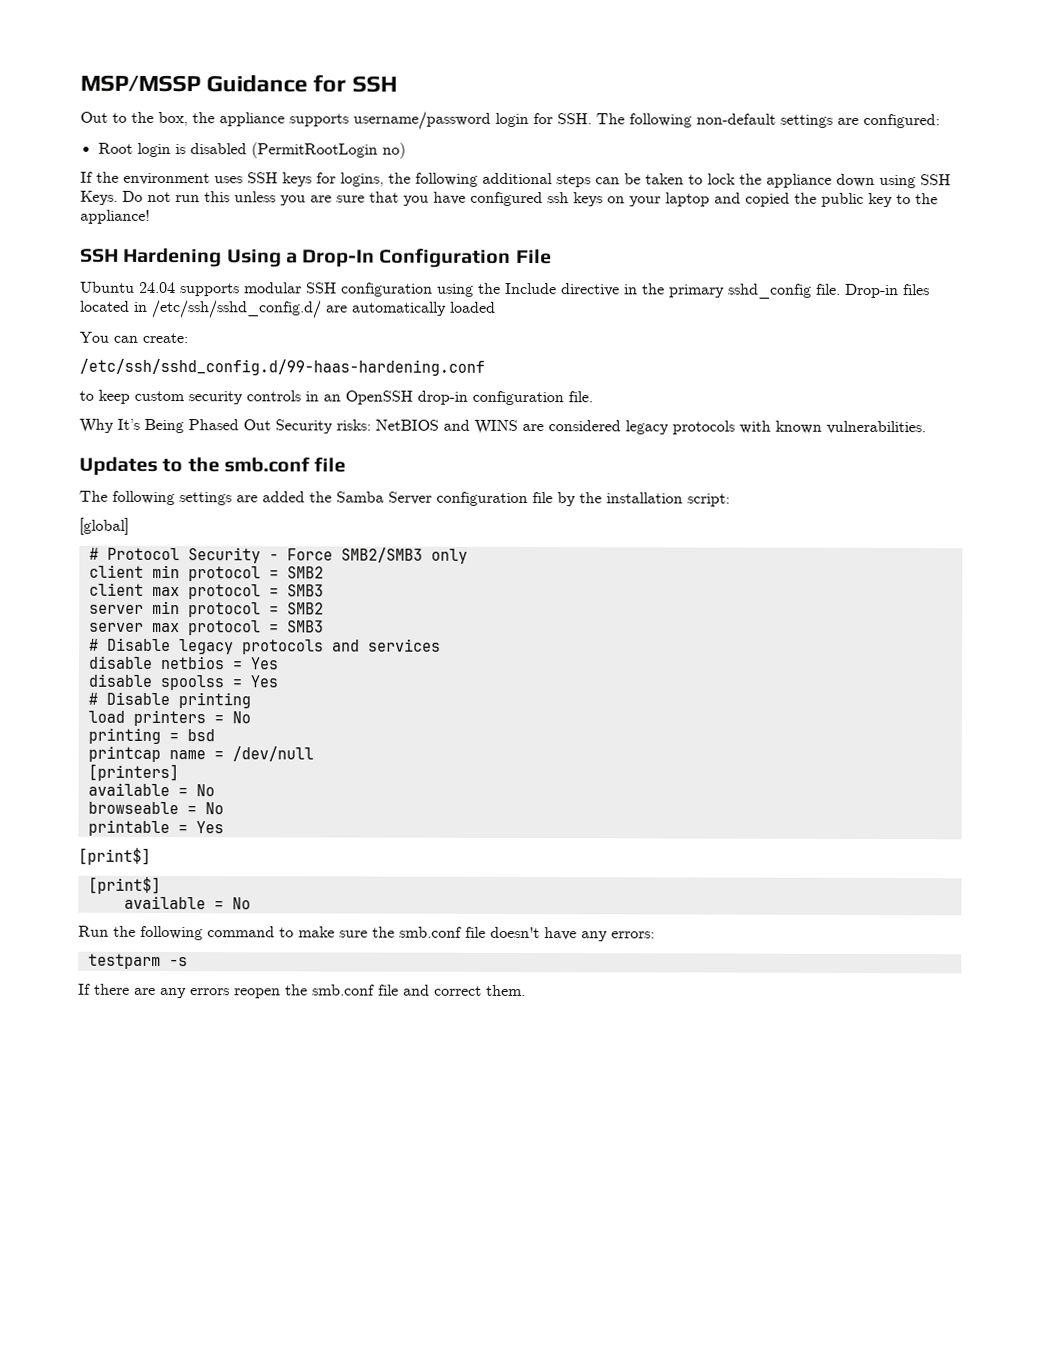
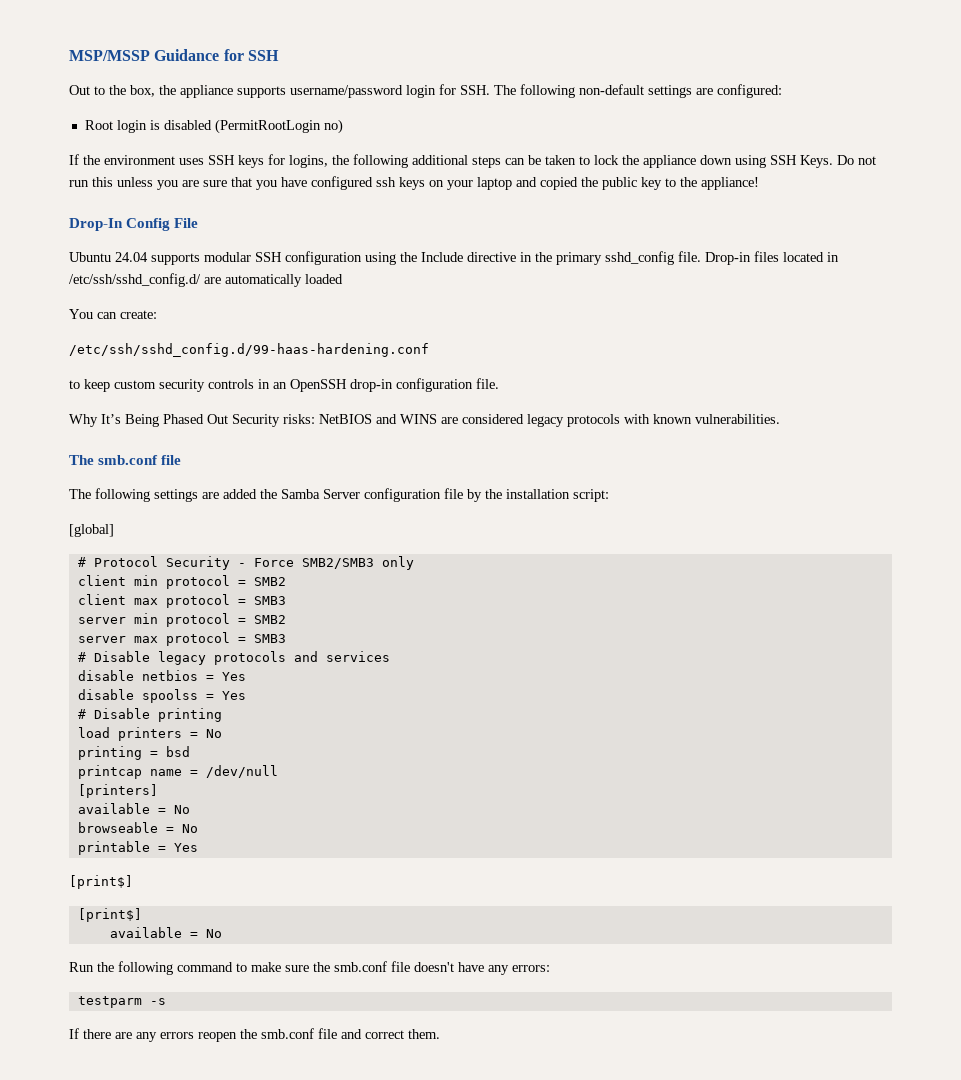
[80,247,512,268] SSH Hardening Using a Drop-In Configuration -> [69,218,171,231] Drop-In Config
[79,456,220,476] Updates to the -> [69,455,94,465] The

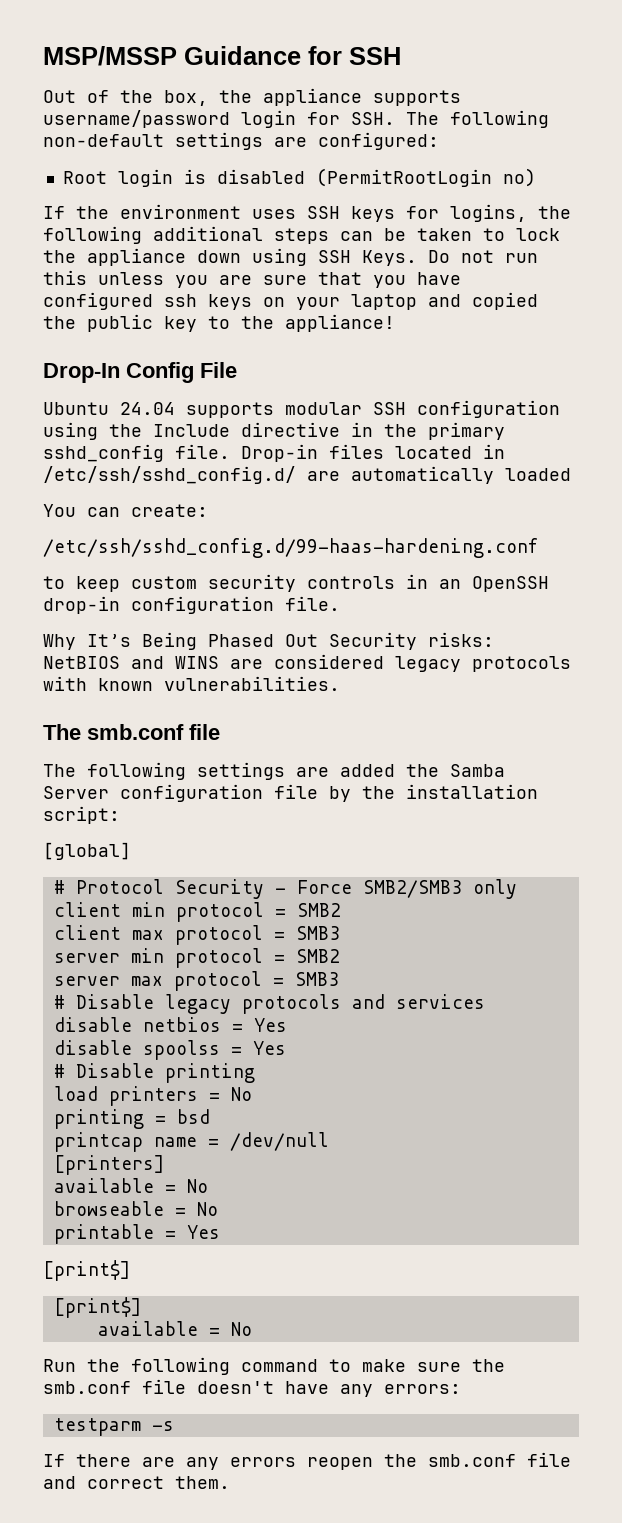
[94,86,105,95] to -> [87,90,109,103] of

